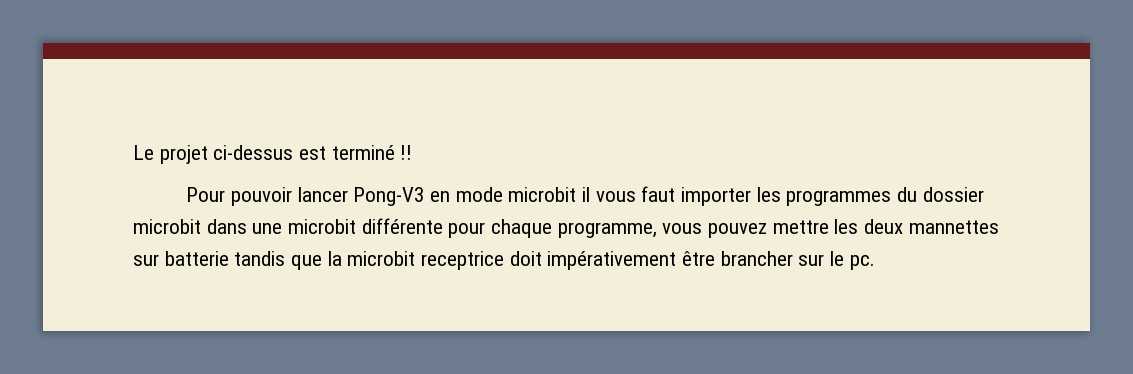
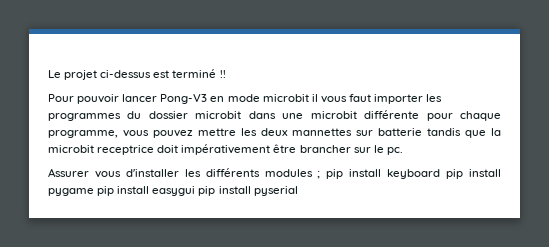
(875, 262) none -> [48,168,501,179] [48,186,298,196] // Assurer vous d'installer les différents modules ; pip install keyboard pip install pygame pip install easygui pip install pyserial

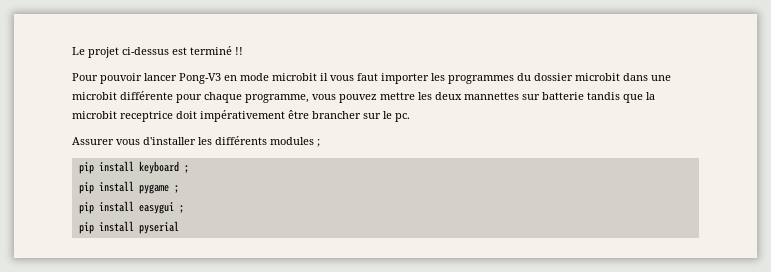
(321, 175) none -> (320, 143) //
(441, 174) none -> [183,165,189,173] ; //
(94, 192) none -> [173,185,179,193] ; //
(196, 191) none -> [178,205,184,213] ; //

